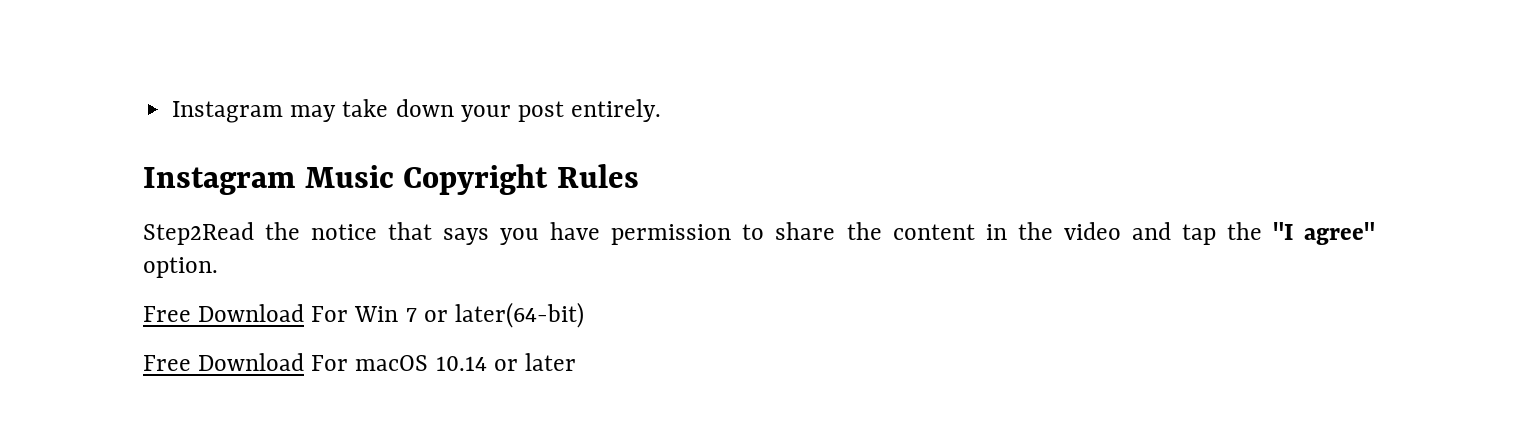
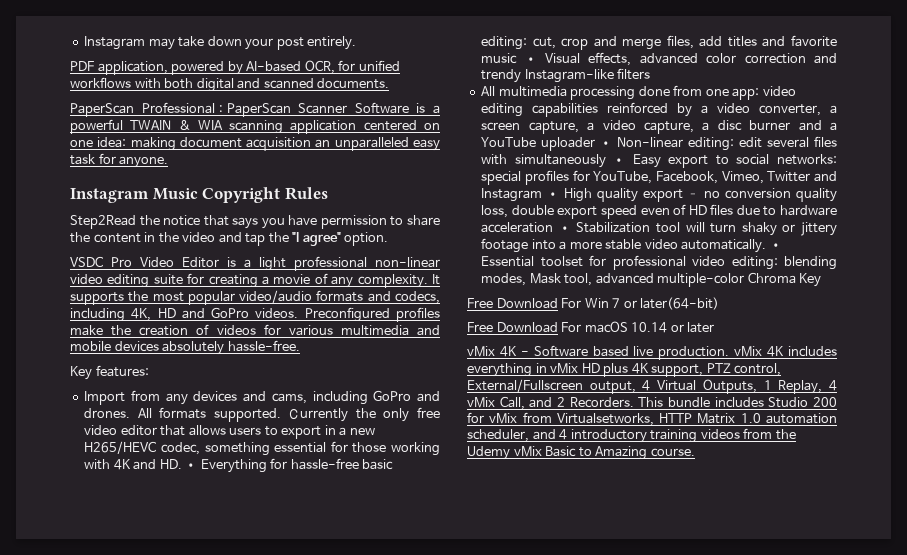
(662, 110) none -> [70,60,400,75] [70,77,390,92] [70,102,441,117] [70,119,440,134] [70,137,440,151] [70,153,169,168] // PDF application, powered by AI-based OCR, for unified workflows with both digital and scanned documents. // PaperScan Professional：PaperScan Scanner Software is a powerful TWAIN & WIA scanning application centered on one idea: making document acquisition an unparalleled easy task for anyone.
(218, 267) none -> [70,256,440,271] [70,273,440,288] [70,290,440,305] [70,307,440,322] [70,324,440,336] [70,340,300,355] [70,365,149,380] [84,390,440,405] [84,407,440,422] [84,425,375,439] [84,441,440,456] [84,458,394,473] [481,35,837,50] [481,52,837,66] [481,68,651,83] [481,85,796,100] [481,102,837,117] [481,120,837,134] [481,136,837,151] [481,154,837,168] [481,170,837,185] [481,188,837,202] [481,204,837,219] [481,222,837,236] [481,238,782,253] [481,255,837,270] [481,272,822,287] // VSDC Pro Video Editor is a light professional non-linear video editing suite for creating a movie of any complexity. It supports the most popular video/audio formats and codecs, including 4K, HD and GoPro videos. Preconfigured profiles make the creation of videos for various multimedia and mobile devices absolutely hassle-free. // Key features: // Import from any devices and cams, including GoPro and drones. All formats supported. Сurrently the only free video editor that allows users to export in a new H265/HEVC codec, something essential for those working with 4K and HD. • Everything for hassle-free basic editing: cut, crop and merge files, add titles and favorite music • Visual effects, advanced color correction and trendy Instagram-like filters // All multimedia processing done from one app: video editing capabilities reinforced by a video converter, a screen capture, a video capture, a disc burner and a YouTube uploader • Non-linear editing: edit several files with simultaneously • Easy export to social networks: special profiles for YouTube, Facebook, Vimeo, Twitter and Instagram • High quality export – no conversion quality loss, double export speed even of HD files due to hardware acceleration • Stabilization tool will turn shaky or jittery footage into a more stable video automatically. • Essential toolset for professional video editing: blending modes, Mask tool, advanced multiple-color Chroma Key
(576, 362) none -> [467,345,837,360] [467,363,782,377] [467,379,837,394] [467,396,837,410] [467,412,837,426] [467,428,796,443] [467,446,695,460] // vMix 4K - Software based live production. vMix 4K includes everything in vMix HD plus 4K support, PTZ control, External/Fullscreen output, 4 Virtual Outputs, 1 Replay, 4 vMix Call, and 2 Recorders. This bundle includes Studio 200 for vMix from Virtualsetworks, HTTP Matrix 1.0 automation scheduler, and 4 introductory training videos from the Udemy vMix Basic to Amazing course.

